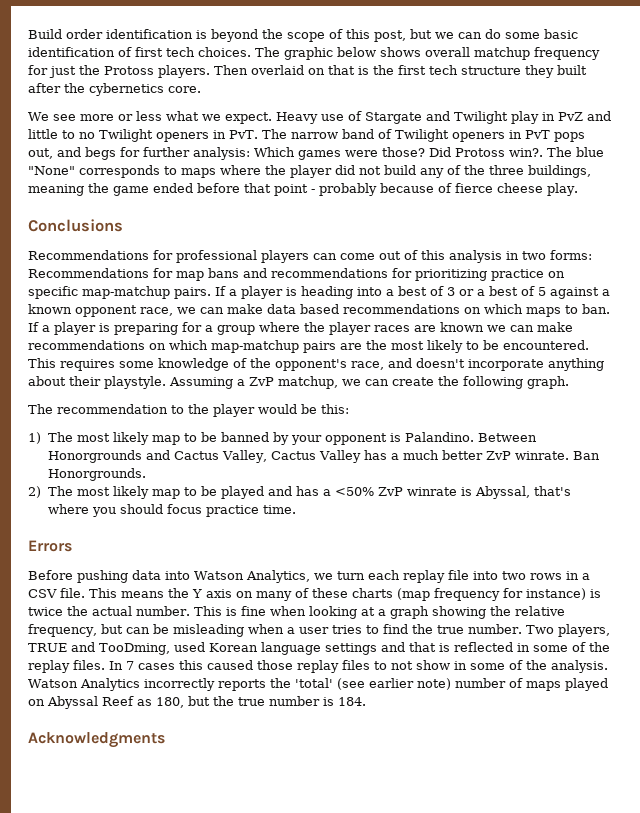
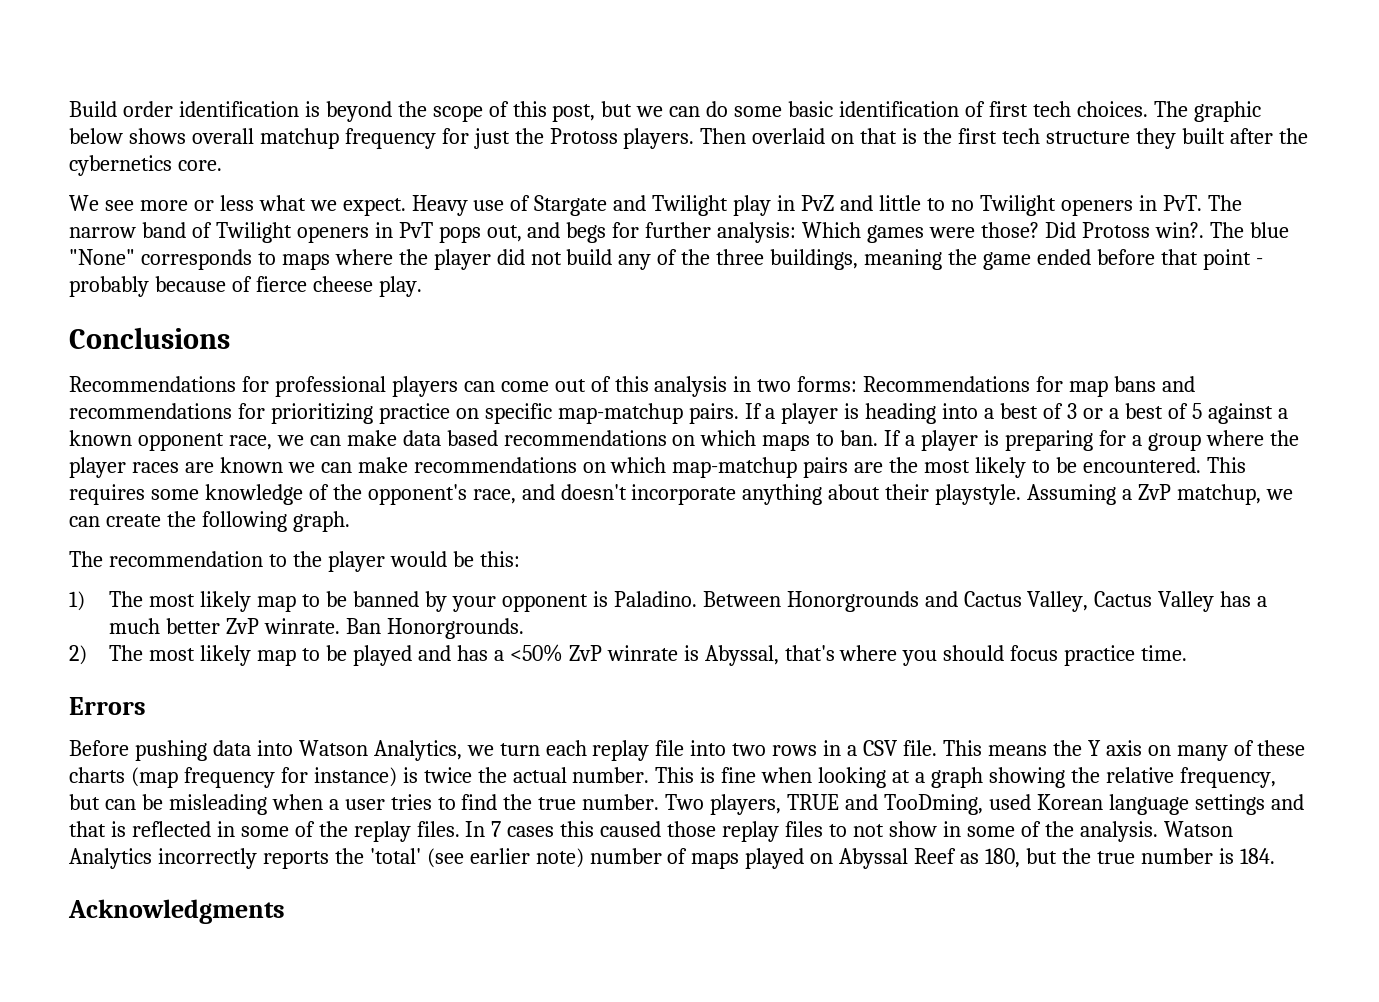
[405,432,475,442] Palandino. -> [613,591,697,607] Paladino.

